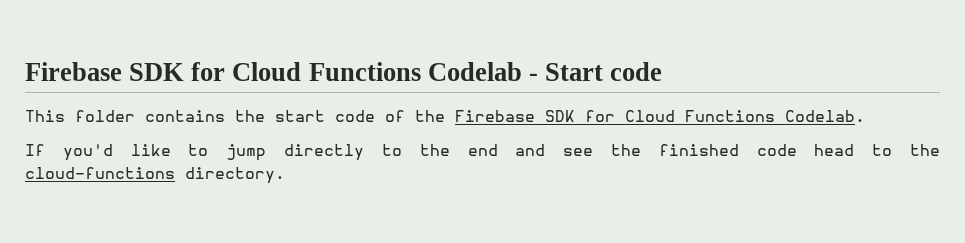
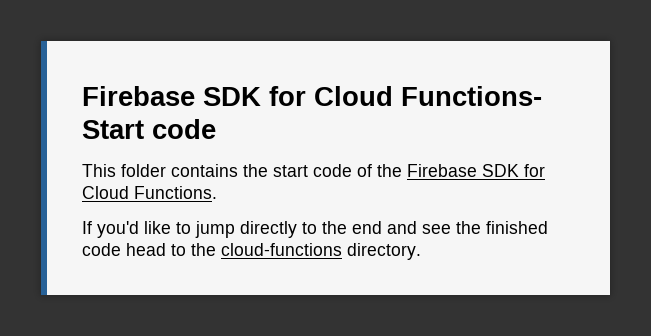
[25,62,538,81] Firebase SDK for Cloud Functions Codelab - -> [82,86,542,106] Firebase SDK for Cloud Functions-
[685,110,865,122] Functions Codelab. -> [134,186,217,199] Functions.

